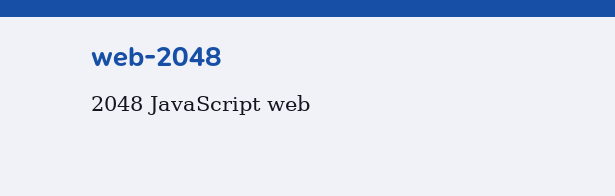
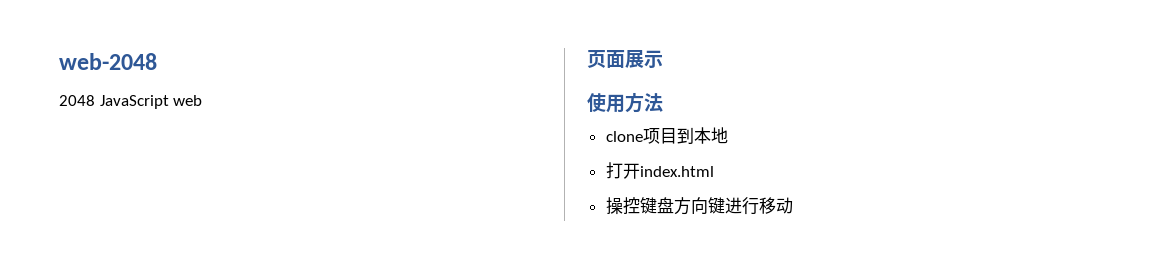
(310, 103) none -> [587,50,663,68] [587,92,663,113] [605,127,728,144] [605,162,714,179] [605,197,793,215] // 页面展示 // 使用方法 // clone项目到本地 // 打开index.html // 操控键盘方向键进行移动

